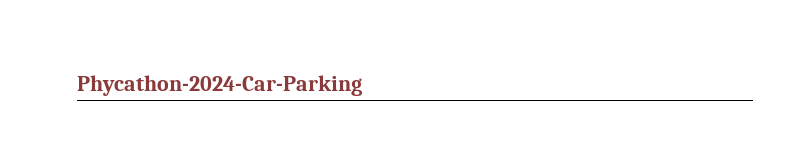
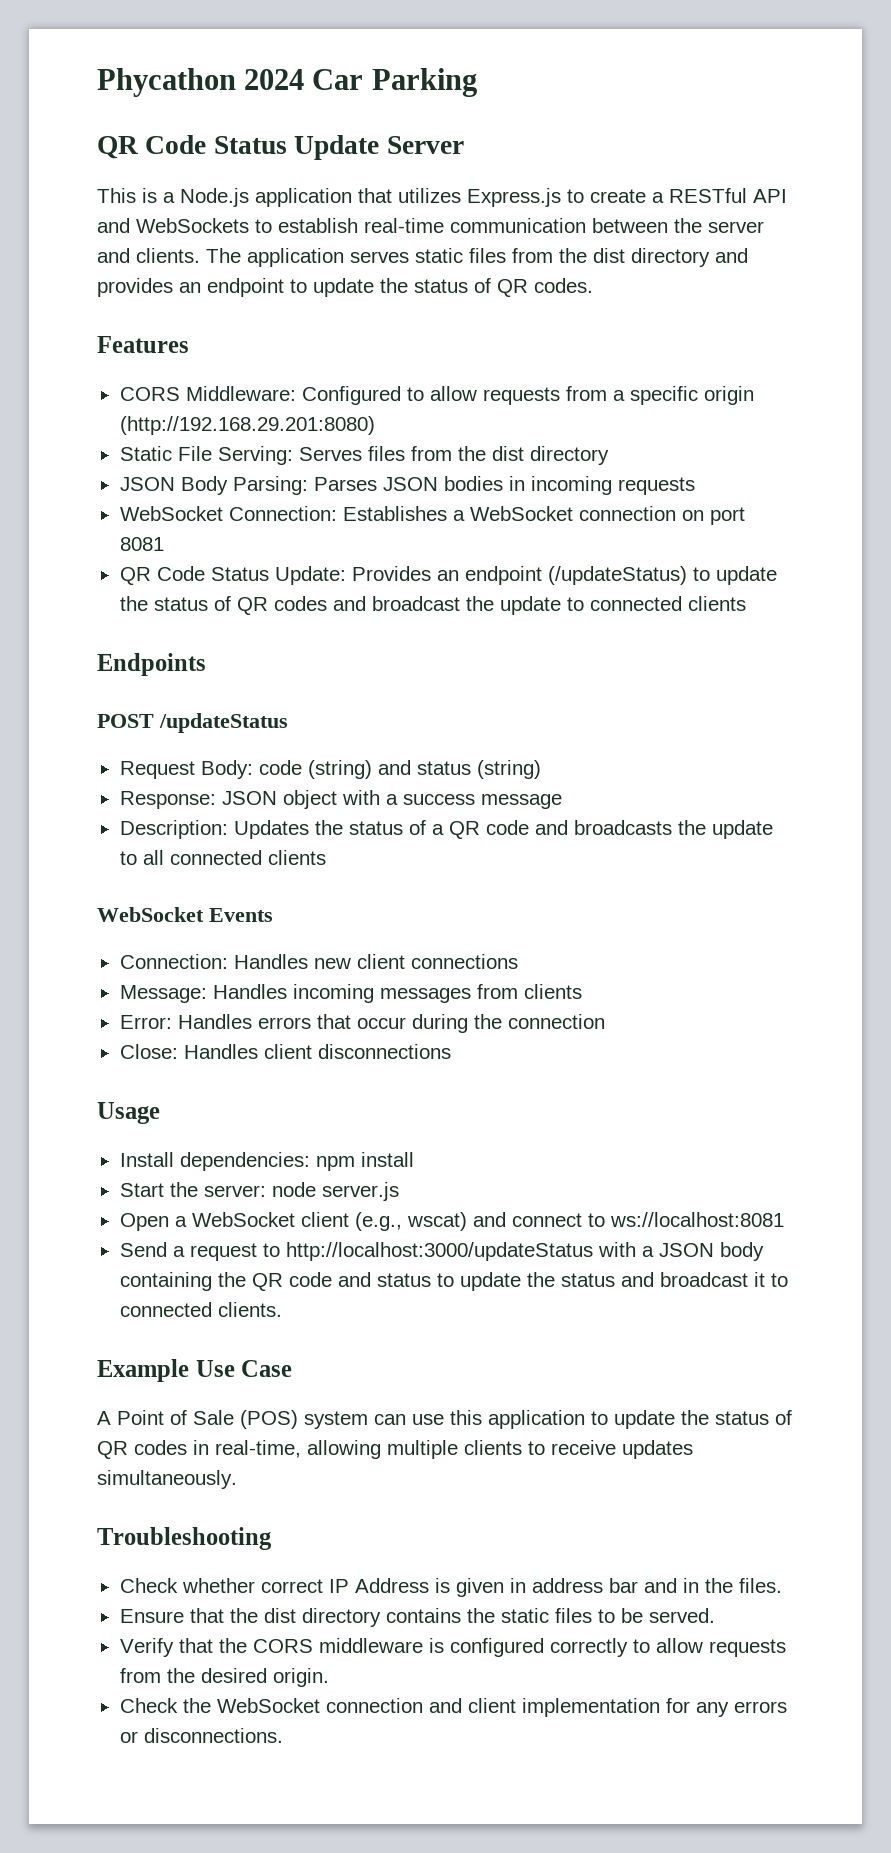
[77,75,362,96] Phycathon-2024-Car-Parking -> [97,68,477,97] [97,135,464,160] [97,188,787,207] [97,218,764,233] [97,248,748,267] [97,278,593,297] [97,336,189,353] [119,386,754,405] [119,416,375,435] [119,446,609,465] [119,476,695,495] [119,506,745,525] [119,537,164,551] [119,566,777,585] [119,596,746,615] [97,653,206,676] [97,713,288,733] [119,760,541,779] [119,790,562,809] [119,820,773,839] [119,850,326,865] [97,907,273,922] [119,954,518,969] [119,984,582,1003] [119,1014,605,1033] [119,1044,451,1059] [97,1102,160,1124] [119,1152,414,1171] [119,1182,399,1201] [119,1212,784,1231] [119,1242,764,1261] [119,1272,788,1291] [119,1302,282,1317] [97,1359,293,1382] [97,1410,792,1429] [97,1440,693,1459] [97,1470,237,1489] [97,1527,272,1550] [119,1578,782,1597] [119,1608,715,1627] [119,1638,786,1657] [119,1668,329,1687] [119,1698,787,1717] [119,1728,283,1743] Phycathon 2024 Car Parking // QR Code Status Update Server // This is a Node.js application that utilizes Express.js to create a RESTful API and WebSockets to establish real-time communication between the server and clients. The application serves static files from the dist directory and provides an endpoint to update the status of QR codes. // Features // CORS Middleware: Configured to allow requests from a specific origin (http://192.168.29.201:8080) // Static File Serving: Serves files from the dist directory // JSON Body Parsing: Parses JSON bodies in incoming requests // WebSocket Connection: Establishes a WebSocket connection on port 8081 // QR Code Status Update: Provides an endpoint (/updateStatus) to update the status of QR codes and broadcast the update to connected clients // Endpoints // POST /updateStatus // Request Body: code (string) and status (string) // Response: JSON object with a success message // Description: Updates the status of a QR code and broadcasts the update to all connected clients // WebSocket Events // Connection: Handles new client connections // Message: Handles incoming messages from clients // Error: Handles errors that occur during the connection // Close: Handles client disconnections // Usage // Install dependencies: npm install // Start the server: node server.js // Open a WebSocket client (e.g., wscat) and connect to ws://localhost:8081 // Send a request to http://localhost:3000/updateStatus with a JSON body containing the QR code and status to update the status and broadcast it to connected clients. // Example Use Case // A Point of Sale (POS) system can use this application to update the status of QR codes in real-time, allowing multiple clients to receive updates simultaneously. // Troubleshooting // Check whether correct IP Address is given in address bar and in the files. // Ensure that the dist directory contains the static files to be served. // Verify that the CORS middleware is configured correctly to allow requests from the desired origin. // Check the WebSocket connection and client implementation for any errors or disconnections.

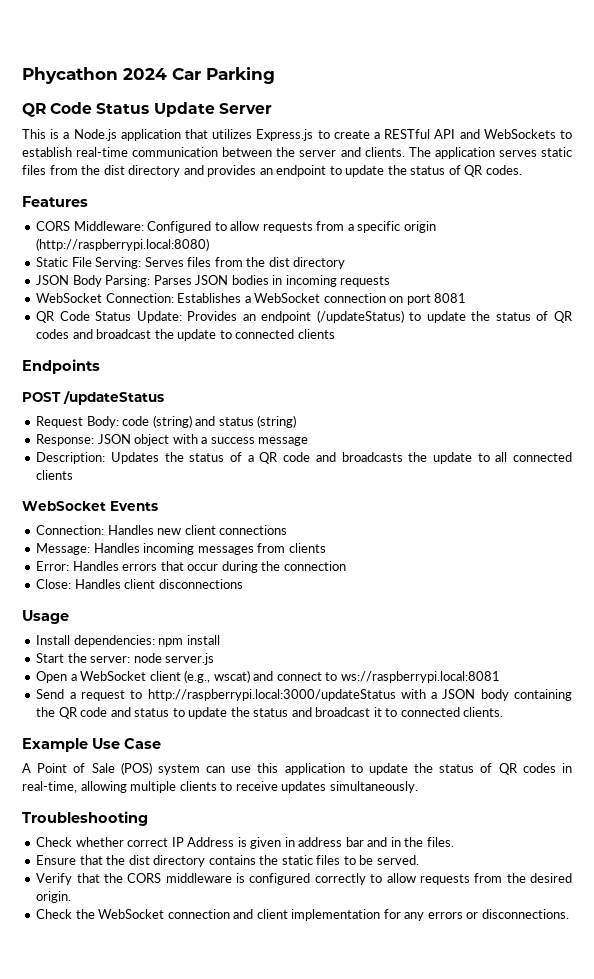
[119,416,375,435] (http://192.168.29.201:8080) -> [36,238,210,251] (http://raspberrypi.local:8080)
[609,1212,784,1227] ws://localhost:8081 -> [340,671,500,683] ws://raspberrypi.local:8081
[285,1242,593,1261] http://localhost:3000/updateStatus -> [147,689,396,701] http://raspberrypi.local:3000/updateStatus

